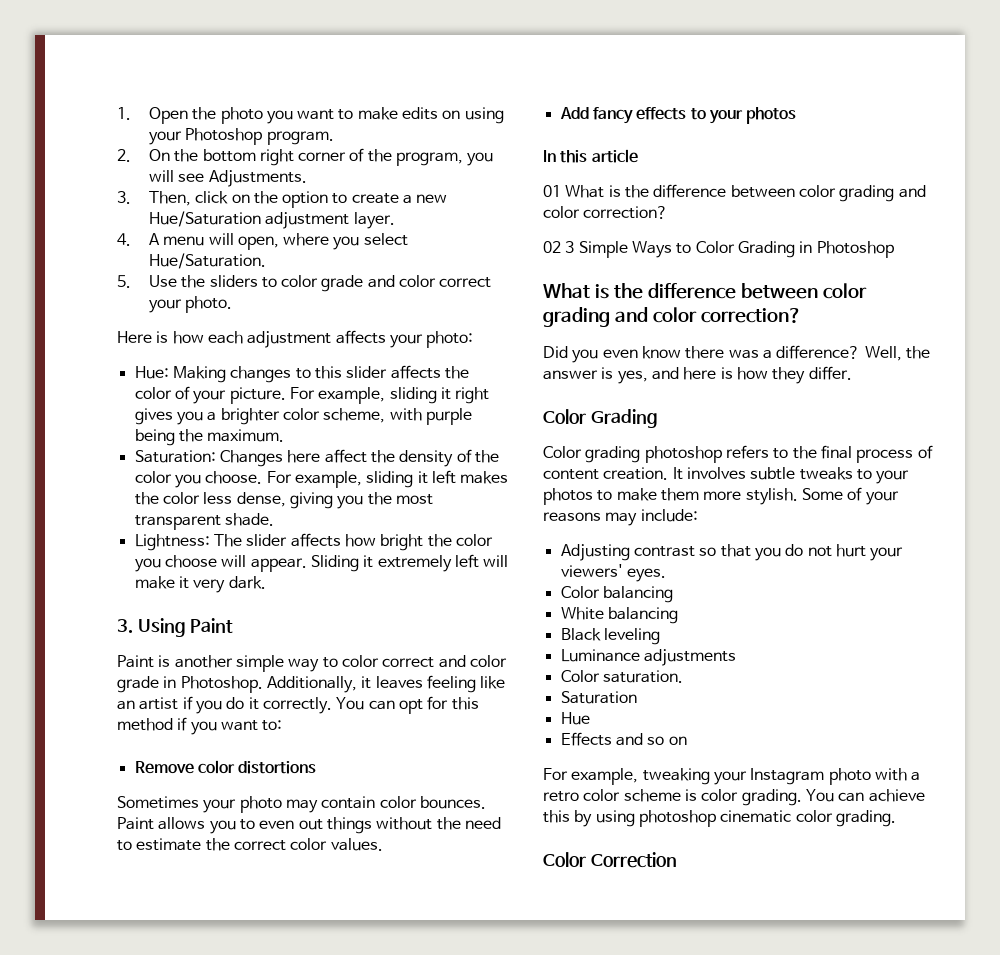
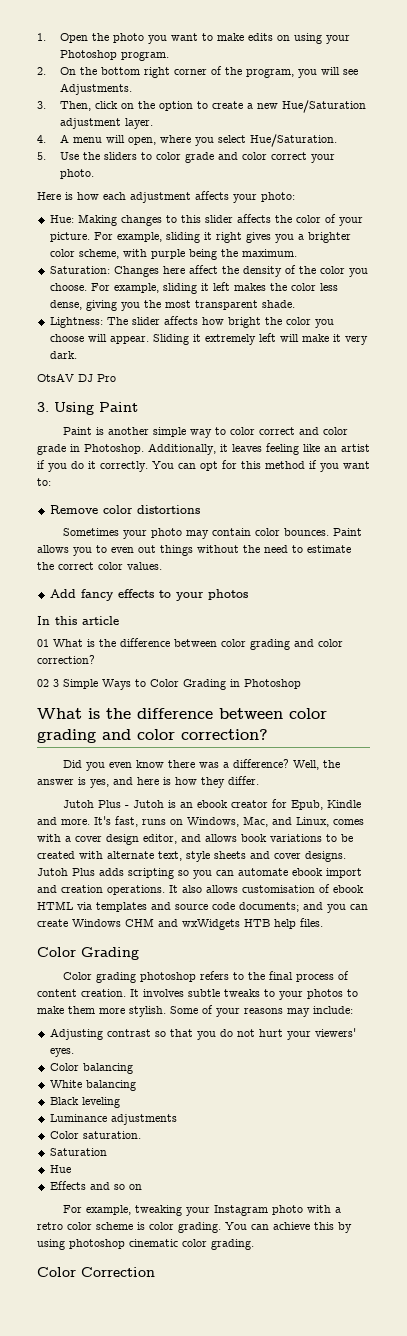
(266, 582) none -> [37,373,116,382] // OtsAV DJ Pro
(852, 373) none -> [63,799,362,810] [37,816,364,827] [37,834,353,845] [37,851,346,862] [37,868,362,879] [37,884,364,895] [37,901,368,913] [37,918,323,930] // Jutoh Plus - Jutoh is an ebook creator for Epub, Kindle and more. It's fast, runs on Windows, Mac, and Linux, comes with a cover design editor, and allows book variations to be created with alternate text, style sheets and cover designs. Jutoh Plus adds scripting so you can automate ebook import and creation operations. It also allows customisation of ebook HTML via templates and source code documents; and you can create Windows CHM and wxWidgets HTB help files.

